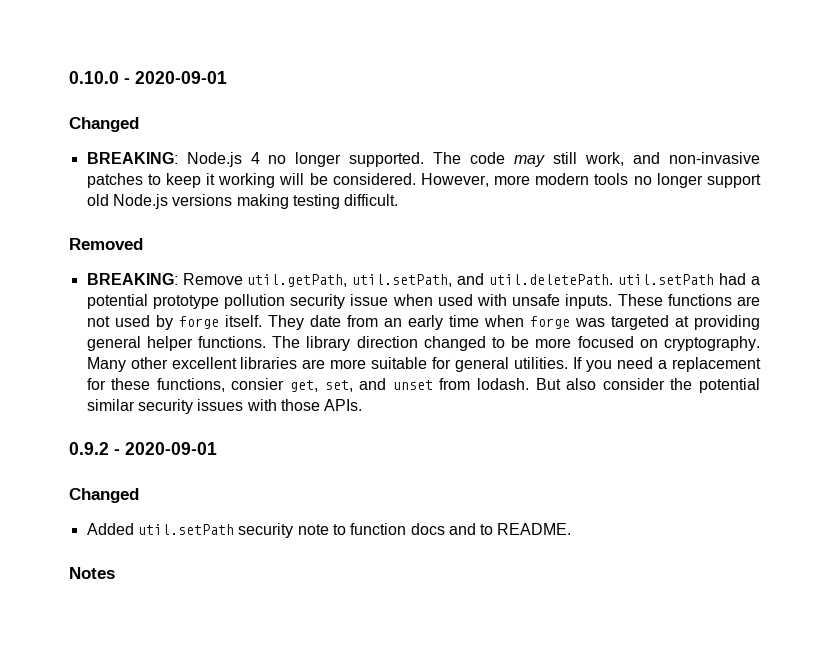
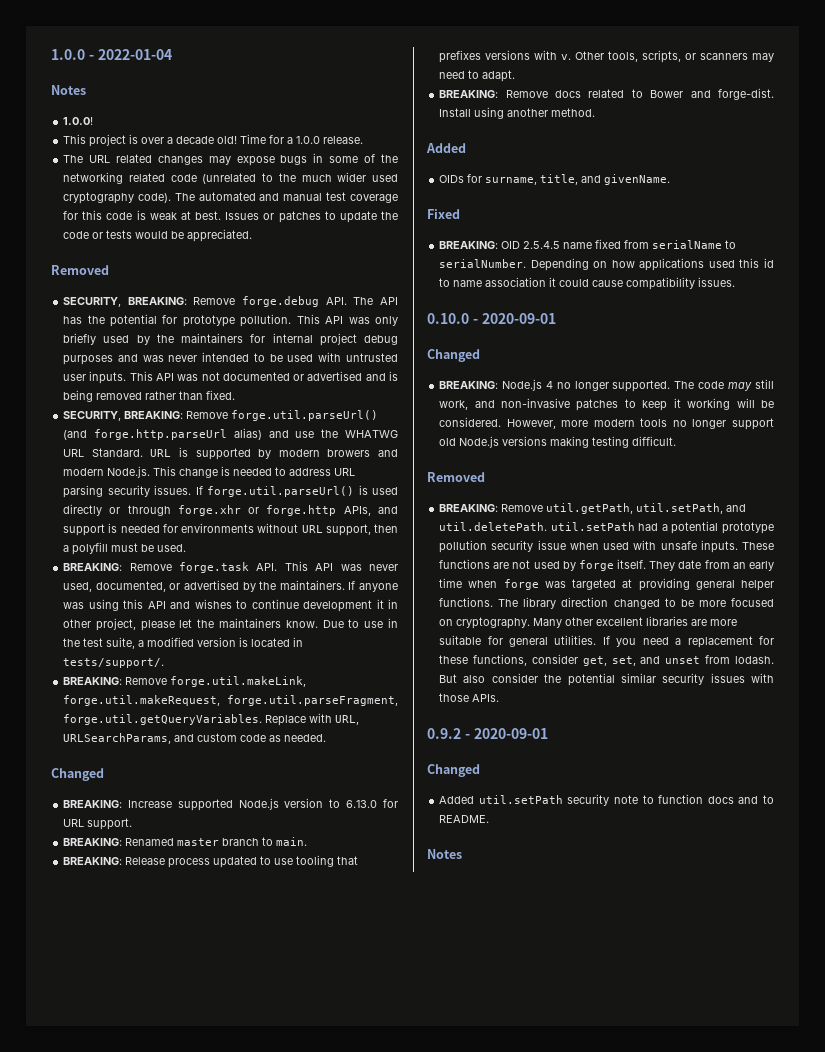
(69, 77) none -> [51,49,172,60] [51,85,86,95] [63,117,94,125] [63,134,364,147] [63,153,398,166] [63,172,399,184] [63,192,398,204] [63,210,398,223] [63,229,253,242] [51,265,109,275] [63,296,398,307] [63,314,399,327] [63,333,399,346] [63,352,398,365] [63,371,398,384] [63,390,236,402] [63,410,379,421] [63,428,398,440] [63,447,399,460] [63,466,356,478] [63,485,398,498] [63,504,398,516] [63,523,399,536] [63,542,187,555] [63,561,398,573] [63,580,399,592] [63,599,399,612] [63,618,399,631] [63,637,304,649] [63,658,165,668] [63,676,307,687] [63,695,398,706] [63,713,360,726] [63,733,327,744] [51,768,104,781] [63,798,398,811] [63,818,133,830] [63,837,308,846] [63,855,359,868] [439,50,774,63] [439,70,516,82] [439,88,774,100] [439,107,596,119] [426,143,466,153] [439,174,671,185] [427,209,460,219] [439,239,737,249] [439,258,774,271] [439,277,736,290] 1.0.0 - 2022-01-04 // Notes // 1.0.0! // This project is over a decade old! Time for a 1.0.0 release. // The URL related changes may expose bugs in some of the networking related code (unrelated to the much wider used cryptography code). The automated and manual test coverage for this code is weak at best. Issues or patches to update the code or tests would be appreciated. // Removed // SECURITY, BREAKING: Remove forge.debug API. The API has the potential for prototype pollution. This API was only briefly used by the maintainers for internal project debug purposes and was never intended to be used with untrusted user inputs. This API was not documented or advertised and is being removed rather than fixed. // SECURITY, BREAKING: Remove forge.util.parseUrl() (and forge.http.parseUrl alias) and use the WHATWG URL Standard. URL is supported by modern browers and modern Node.js. This change is needed to address URL parsing security issues. If forge.util.parseUrl() is used directly or through forge.xhr or forge.http APIs, and support is needed for environments without URL support, then a polyfill must be used. // BREAKING: Remove forge.task API. This API was never used, documented, or advertised by the maintainers. If anyone was using this API and wishes to continue development it in other project, please let the maintainers know. Due to use in the test suite, a modified version is located in tests/support/. // BREAKING: Remove forge.util.makeLink, forge.util.makeRequest, forge.util.parseFragment, forge.util.getQueryVariables. Replace with URL, URLSearchParams, and custom code as needed. // Changed // BREAKING: Increase supported Node.js version to 6.13.0 for URL support. // BREAKING: Renamed master branch to main. // BREAKING: Release process updated to use tooling that prefixes versions with v. Other tools, scripts, or scanners may need to adapt. // BREAKING: Remove docs related to Bower and forge-dist. Install using another method. // Added // OIDs for surname, title, and givenName. // Fixed // BREAKING: OID 2.5.4.5 name fixed from serialName to serialNumber. Depending on how applications used this id to name association it could cause compatibility issues. //
[231,378,285,390] consier -> [531,654,578,664] consider

